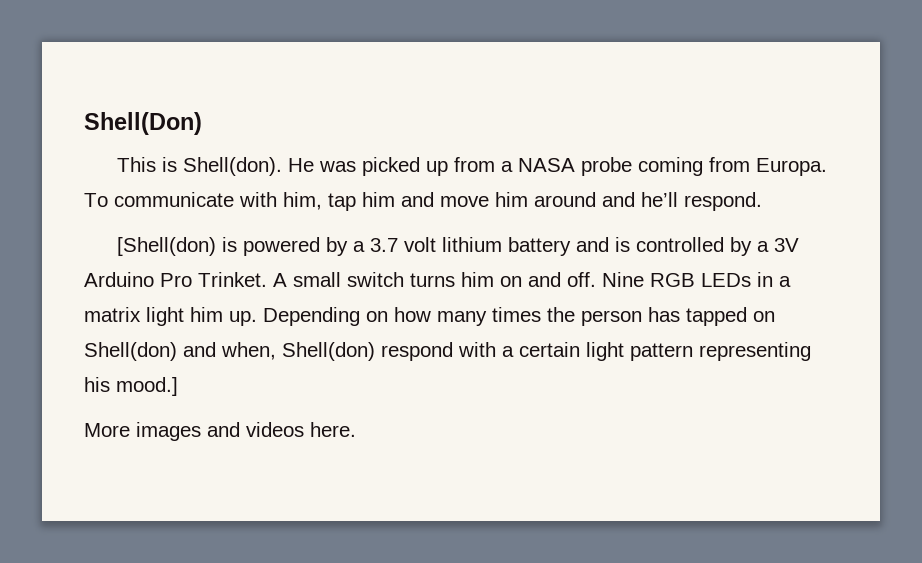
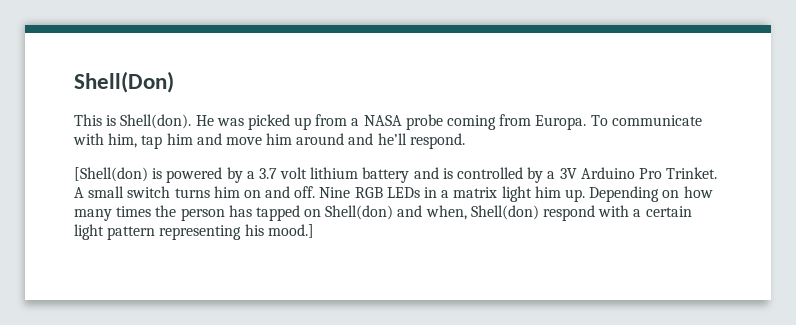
[84,422,356,441] // More images and videos here. -> (314, 231) none

